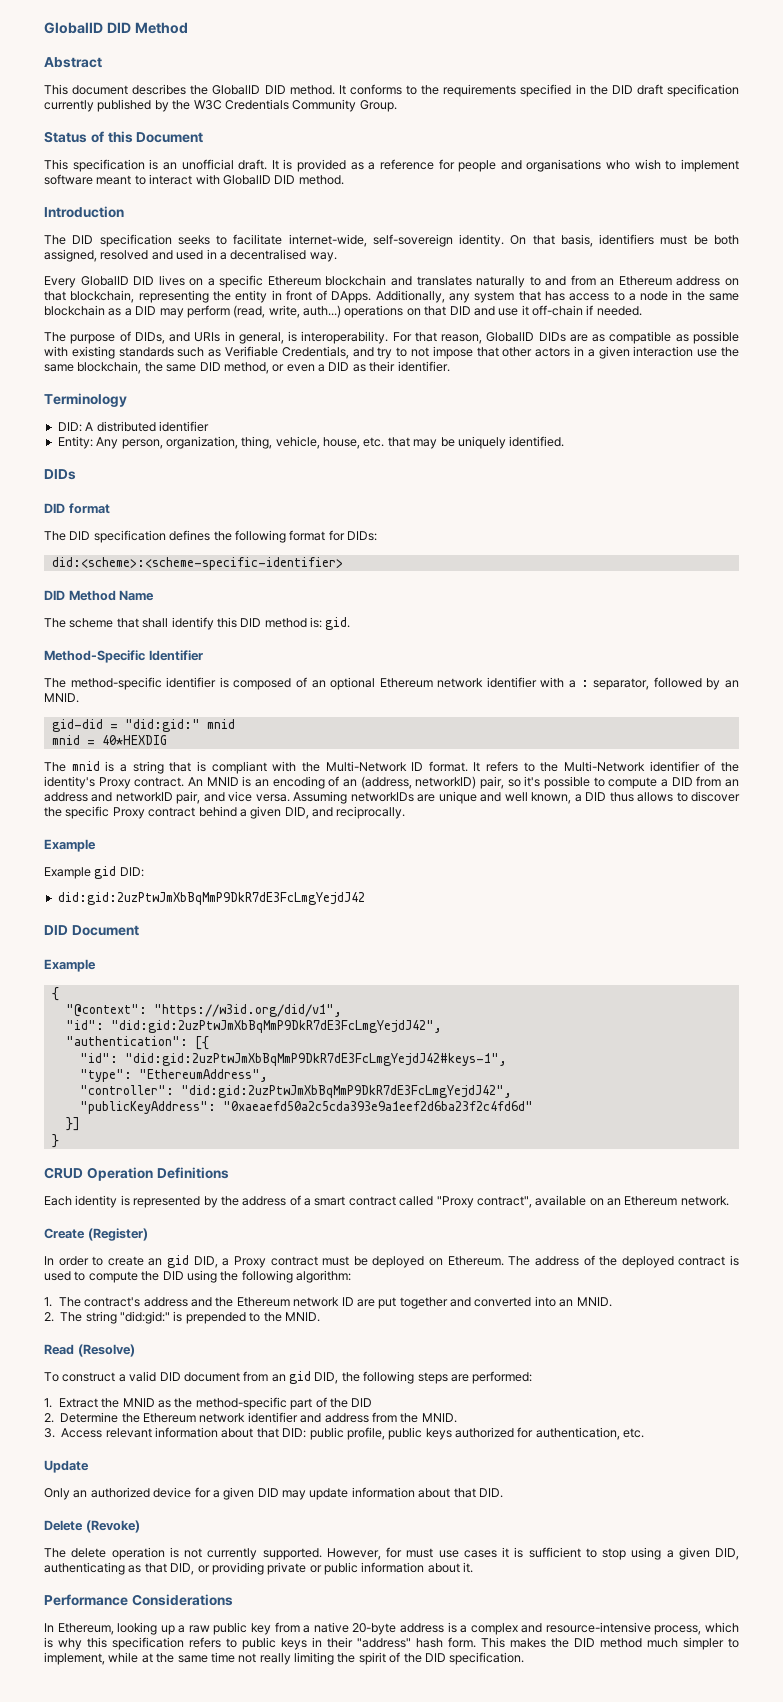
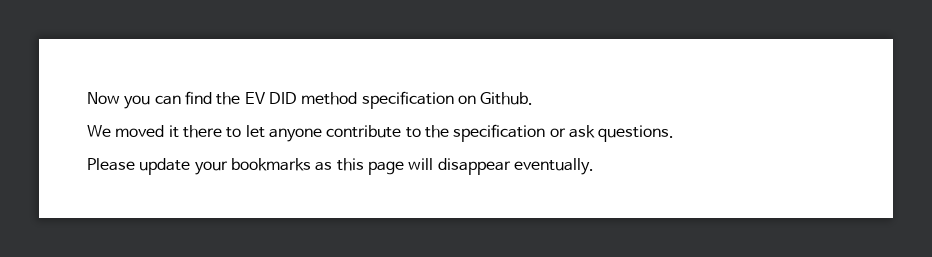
[44,22,188,34] [44,57,102,68] [44,84,740,97] [44,99,397,112] [44,131,204,143] [44,159,740,172] [44,174,344,185] [44,206,124,218] [44,234,739,247] [44,249,337,262] [44,275,739,288] [44,290,739,303] [44,305,642,318] [44,331,740,344] [44,346,739,359] [44,361,450,374] [44,393,127,407] [57,421,209,432] [57,436,565,449] [44,469,76,480] [44,503,110,514] [44,530,377,543] [51,557,343,570] [44,590,155,601] [44,617,351,630] [44,650,203,663] [44,677,740,690] [44,693,79,703] [51,719,235,732] [51,735,167,745] [44,761,739,774] [44,776,739,789] [44,791,741,804] [44,806,406,819] [44,839,96,852] [44,866,144,879] [57,892,365,905] [44,925,139,936] [44,959,96,972] [51,987,59,1001] [65,1004,342,1017] [65,1020,442,1033] [65,1036,209,1050] [79,1053,507,1066] [79,1069,268,1082] [79,1085,512,1098] [79,1101,533,1114] [65,1117,80,1131] [51,1134,59,1148] [44,1167,229,1181] [44,1195,729,1208] [44,1228,148,1241] [44,1255,739,1268] [44,1270,351,1283] [44,1296,612,1309] [44,1311,320,1324] [44,1344,135,1357] [44,1371,533,1384] [44,1397,373,1410] [44,1412,457,1423] [44,1427,645,1440] [44,1460,89,1473] [44,1487,503,1500] [44,1520,140,1533] [44,1547,739,1560] [44,1562,474,1575] [44,1594,233,1606] [44,1622,739,1635] [44,1637,739,1650] [44,1652,525,1665] GlobalID DID Method // Abstract // This document describes the GlobalID DID method. It conforms to the requirements specified in the DID draft specification currently published by the W3C Credentials Community Group. // Status of this Document // This specification is an unofficial draft. It is provided as a reference for people and organisations who wish to implement software meant to interact with GlobalID DID method. // Introduction // The DID specification seeks to facilitate internet-wide, self-sovereign identity. On that basis, identifiers must be both assigned, resolved and used in a decentralised way. // Every GlobalID DID lives on a specific Ethereum blockchain and translates naturally to and from an Ethereum address on that blockchain, representing the entity in front of DApps. Additionally, any system that has access to a node in the same blockchain as a DID may perform (read, write, auth...) operations on that DID and use it off-chain if needed. // The purpose of DIDs, and URIs in general, is interoperability. For that reason, GlobalID DIDs are as compatible as possible with existing standards such as Verifiable Credentials, and try to not impose that other actors in a given interaction use the same blockchain, the same DID method, or even a DID as their identifier. // Terminology // DID: A distributed identifier // Entity: Any person, organization, thing, vehicle, house, etc. that may be uniquely identified. // DIDs // DID format // The DID specification defines the following format for DIDs: // did:<scheme>:<scheme-specific-identifier> // DID Method Name // The scheme that shall identify this DID method is: gid. // Method-Specific Identifier // The method-specific identifier is composed of an optional Ethereum network identifier with a : separator, followed by an MNID. // gid-did = "did:gid:" mnid // mnid = 40*HEXDIG // The mnid is a string that is compliant with the Multi-Network ID format. It refers to the Multi-Network identifier of the identity's Proxy contract. An MNID is an encoding of an (address, networkID) pair, so it's possible to compute a DID from an address and networkID pair, and vice versa. Assuming networkIDs are unique and well known, a DID thus allows to discover the specific Proxy contract behind a given DID, and reciprocally. // Example // Example gid DID: // did:gid:2uzPtwJmXbBqMmP9DkR7dE3FcLmgYejdJ42 // DID Document // Example // { // "@context": "https://w3id.org/did/v1", // "id": "did:gid:2uzPtwJmXbBqMmP9DkR7dE3FcLmgYejdJ42", // "authentication": [{ // "id": "did:gid:2uzPtwJmXbBqMmP9DkR7dE3FcLmgYejdJ42#keys-1", // "type": "EthereumAddress", // "controller": "did:gid:2uzPtwJmXbBqMmP9DkR7dE3FcLmgYejdJ42", // "publicKeyAddress": "0xaeaefd50a2c5cda393e9a1eef2d6ba23f2c4fd6d" // }] // } // CRUD Operation Definitions // Each identity is represented by the address of a smart contract called "Proxy contract", available on an Ethereum network. // Create (Register) // In order to create an gid DID, a Proxy contract must be deployed on Ethereum. The address of the deployed contract is used to compute the DID using the following algorithm: // 1. The contract's address and the Ethereum network ID are put together and converted into an MNID. // 2. The string "did:gid:" is prepended to the MNID. // Read (Resolve) // To construct a valid DID document from an gid DID, the following steps are performed: // 1. Extract the MNID as the method-specific part of the DID // 2. Determine the Ethereum network identifier and address from the MNID. // 3. Access relevant information about that DID: public profile, public keys authorized for authentication, etc. // Update // Only an authorized device for a given DID may update information about that DID. // Delete (Revoke) // The delete operation is not currently supported. However, for must use cases it is sufficient to stop using a given DID, authenticating as that DID, or providing private or public information about it. // Performance Considerations // In Ethereum, looking up a raw public key from a native 20-byte address is a complex and resource-intensive process, which is why this specification refers to public keys in their "address" hash form. This makes the DID method much simpler to implement, while at the same time not really limiting the spirit of the DID specification. -> [87,91,534,109] [87,124,675,142] [87,158,594,175] Now you can find the EV DID method specification on Github. // We moved it there to let anyone contribute to the specification or ask questions. // Please update your bookmarks as this page will disappear eventually.

